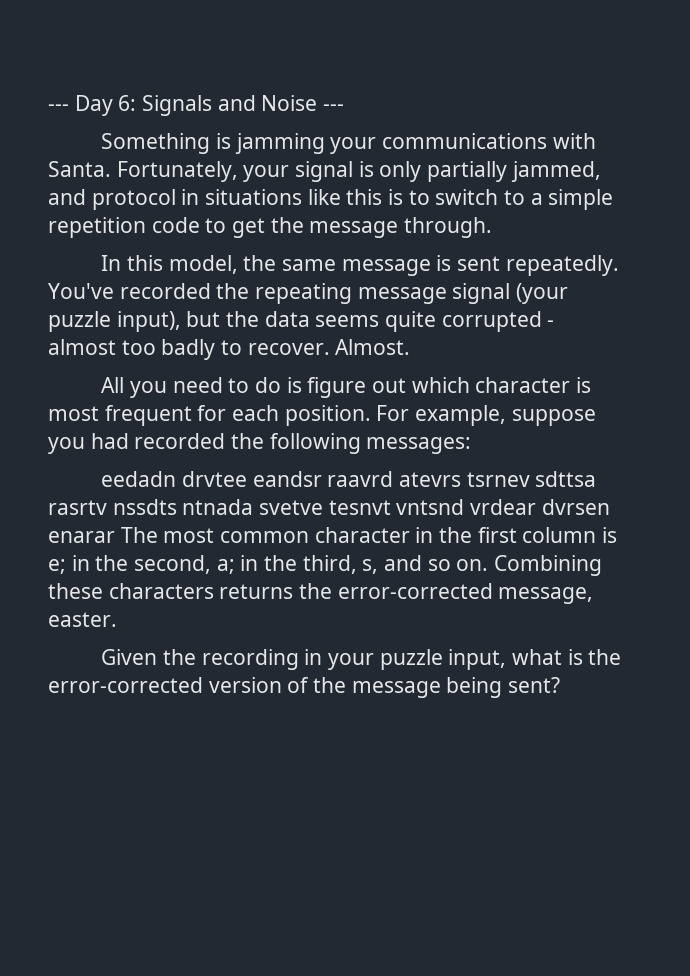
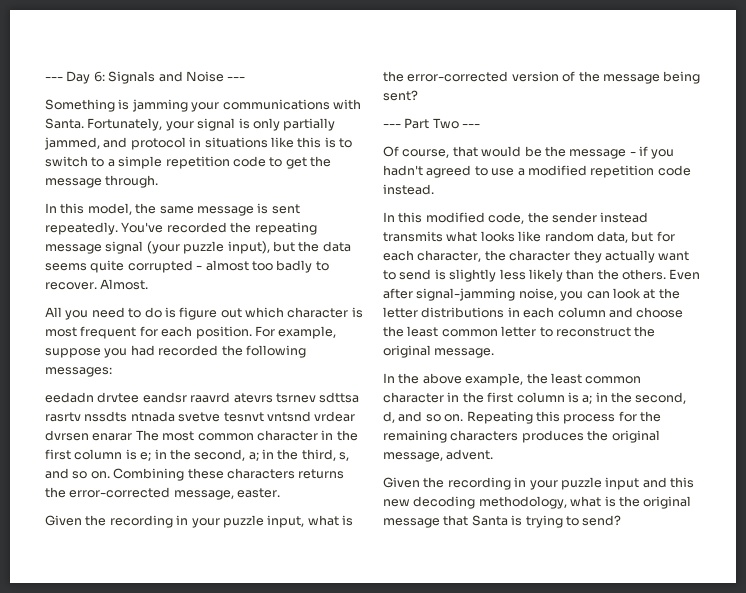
(561, 685) none -> [383,118,481,129] [383,146,675,159] [383,165,691,178] [383,184,434,195] [383,212,649,224] [383,231,675,243] [383,250,690,263] [383,269,701,282] [383,288,680,301] [383,307,684,318] [383,326,656,337] [383,345,495,358] [383,373,642,386] [383,392,687,404] [383,411,661,424] [383,430,660,443] [383,449,494,462] [383,477,694,490] [383,496,692,509] [383,515,622,528] // --- Part Two --- // Of course, that would be the message - if you hadn't agreed to use a modified repetition code instead. // In this modified code, the sender instead transmits what looks like random data, but for each character, the character they actually want to send is slightly less likely than the others. Even after signal-jamming noise, you can look at the letter distributions in each column and choose the least common letter to reconstruct the original message. // In the above example, the least common character in the first column is a; in the second, d, and so on. Repeating this process for the remaining characters produces the original message, advent. // Given the recording in your puzzle input and this new decoding methodology, what is the original message that Santa is trying to send?

